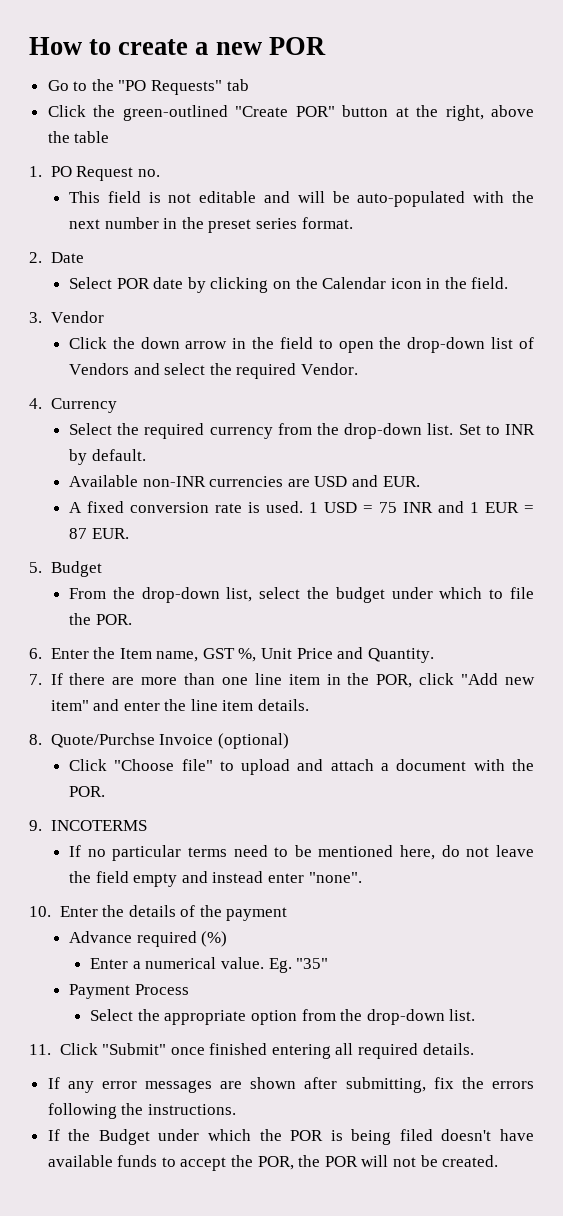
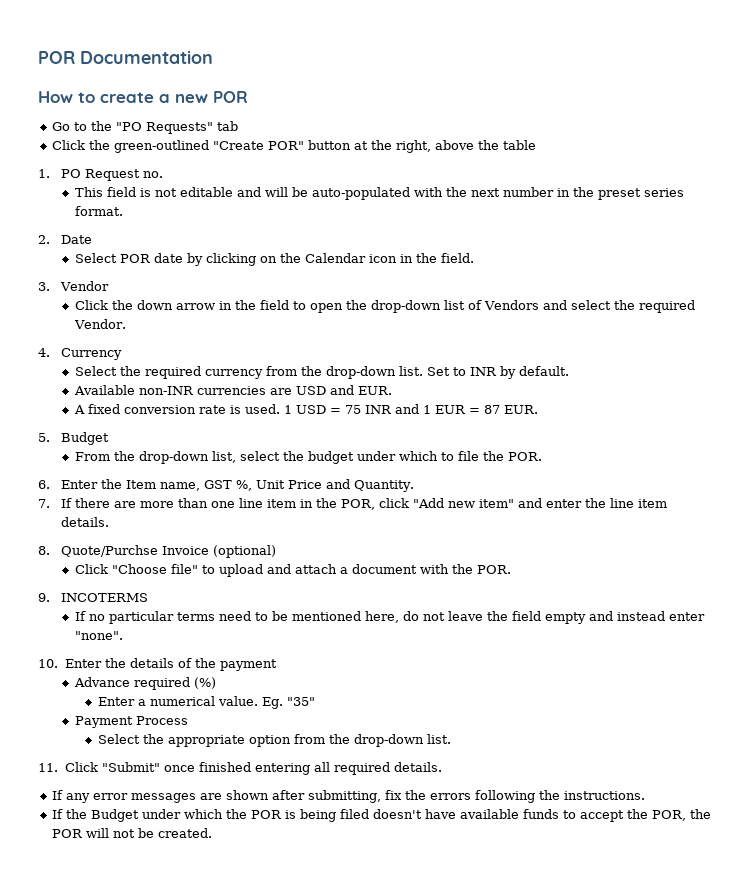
(29, 46) none -> [38,50,213,64] POR Documentation //

